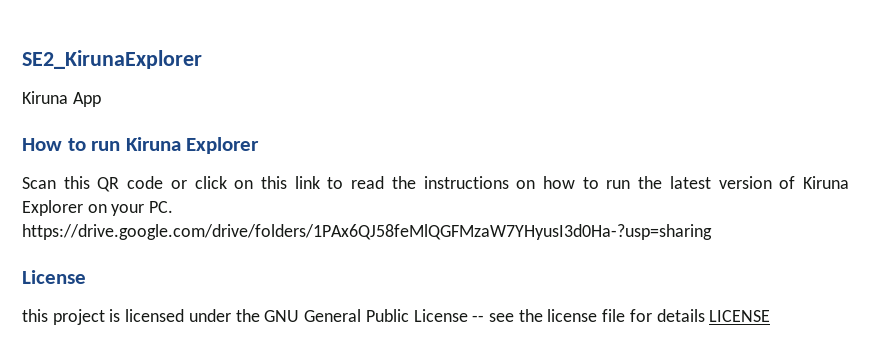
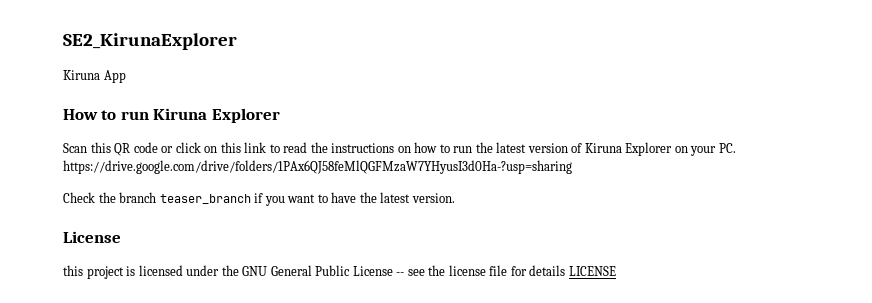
(712, 232) none -> [63,192,455,206] // Check the branch teaser_branch if you want to have the latest version.

